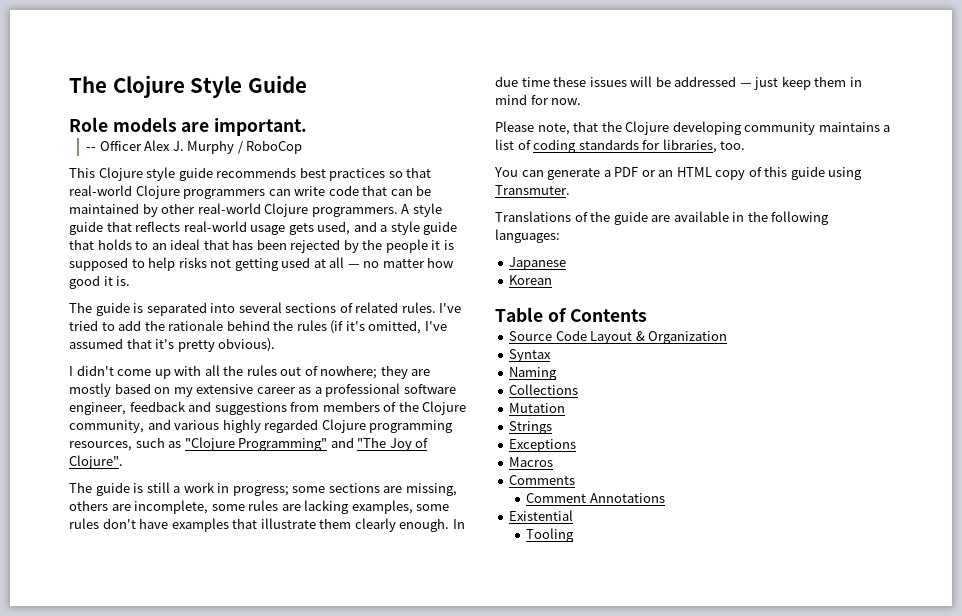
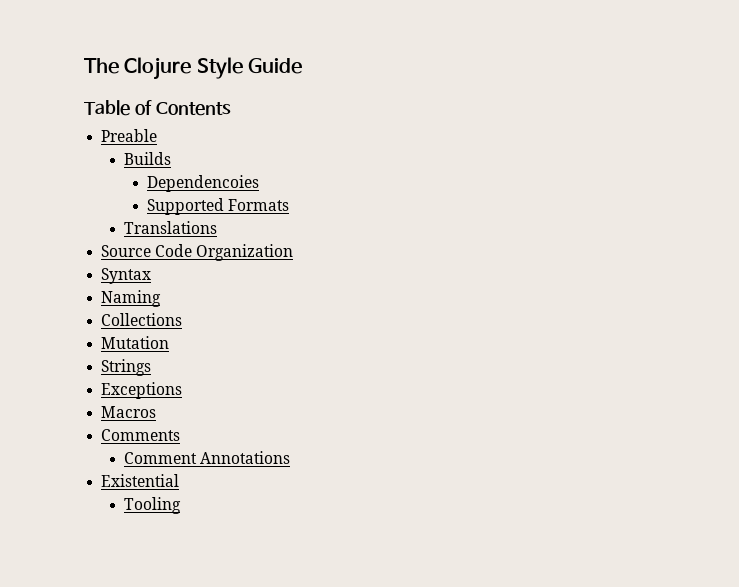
[69,117,308,136] [86,140,303,154] [69,167,432,181] [69,185,432,199] [69,203,442,217] [69,221,458,235] [69,239,454,253] [69,257,455,271] [69,275,131,289] [69,302,462,316] [69,320,447,334] [69,338,276,352] [69,365,431,379] [69,383,456,397] [69,401,467,415] [69,419,454,433] [69,437,429,451] [69,455,123,469] [69,482,457,496] [69,500,450,514] [69,518,465,532] [495,76,862,90] [495,94,582,105] [495,121,891,135] [495,139,746,153] [494,166,863,180] [495,185,570,195] [495,211,830,225] [495,229,560,243] [509,257,567,270] [509,275,553,285] [495,307,648,322] Role models are important. // -- Officer Alex J. Murphy / RoboCop // This Clojure style guide recommends best practices so that real-world Clojure programmers can write code that can be maintained by other real-world Clojure programmers. A style guide that reflects real-world usage gets used, and a style guide that holds to an ideal that has been rejected by the people it is supposed to help risks not getting used at all — no matter how good it is. // The guide is separated into several sections of related rules. I've tried to add the rationale behind the rules (if it's omitted, I've assumed that it's pretty obvious). // I didn't come up with all the rules out of nowhere; they are mostly based on my extensive career as a professional software engineer, feedback and suggestions from members of the Clojure community, and various highly regarded Clojure programming resources, such as "Clojure Programming" and "The Joy of Clojure". // The guide is still a work in progress; some sections are missing, others are incomplete, some rules are lacking examples, some rules don't have examples that illustrate them clearly enough. In due time these issues will be addressed — just keep them in mind for now. // Please note, that the Clojure developing community maintains a list of coding standards for libraries, too. // You can generate a PDF or an HTML copy of this guide using Transmuter. // Translations of the guide are available in the following languages: // Japanese // Korean // Table of Contents -> [84,100,231,116] [101,129,158,142] [123,152,171,165] [146,175,259,192] [146,198,289,215] [123,221,217,234] Table of Contents // Preable // Builds // Dependencoies // Supported Formats // Translations
[590,331,645,344] Layout & -> (193, 250) none

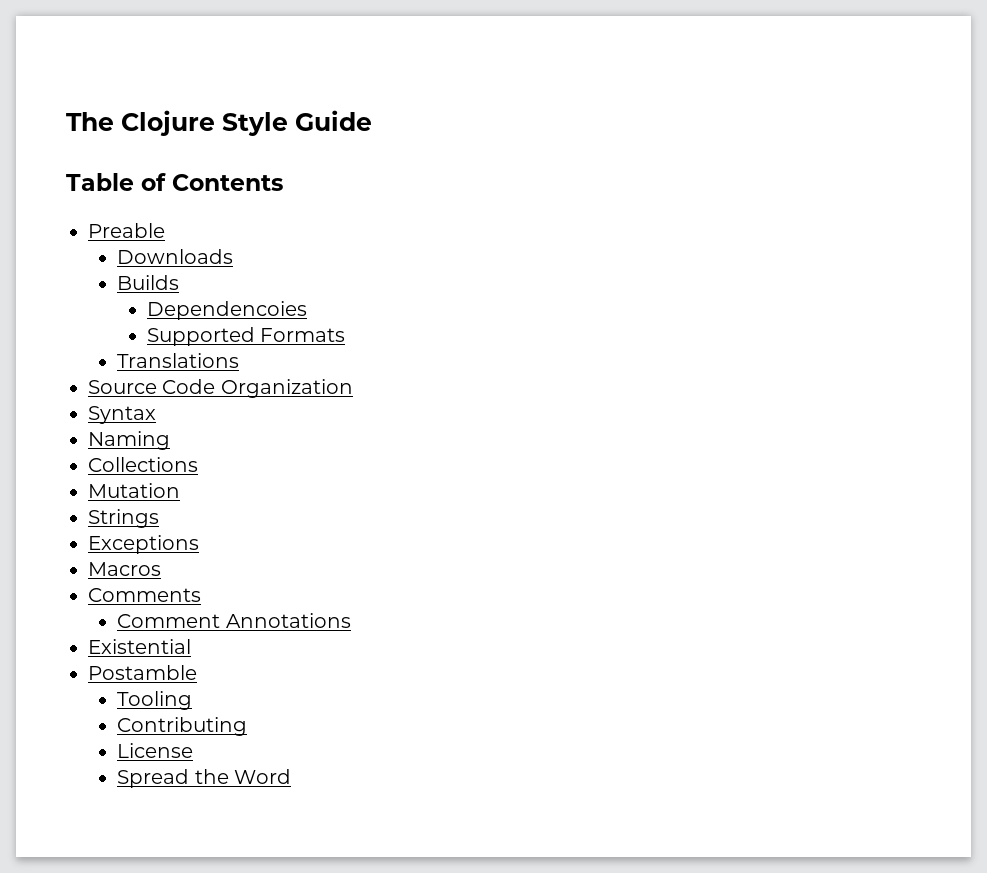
(158, 135) none -> [117,249,234,264] // Downloads
(180, 480) none -> [88,665,197,680] // Postamble
(181, 505) none -> [117,717,248,736] [117,743,194,758] [117,769,292,788] // Contributing // License // Spread the Word

